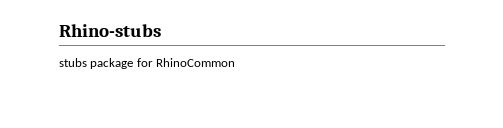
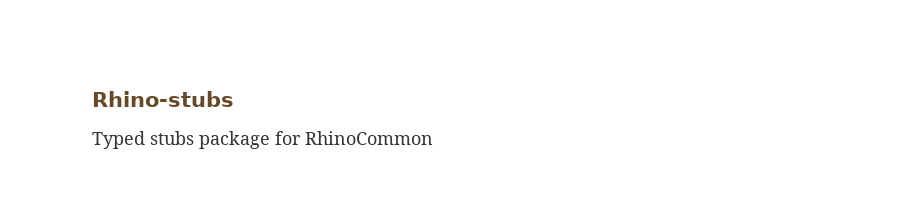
(161, 30) none -> [92,131,145,149] Typed

